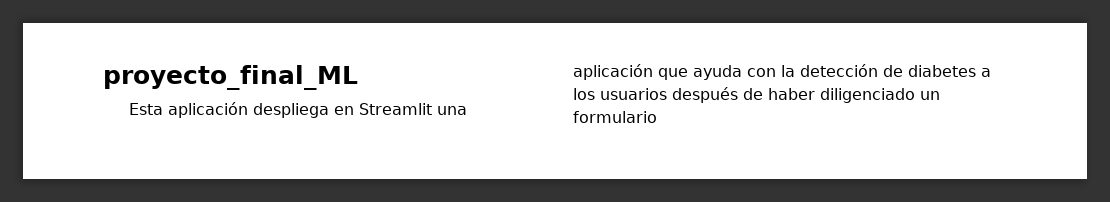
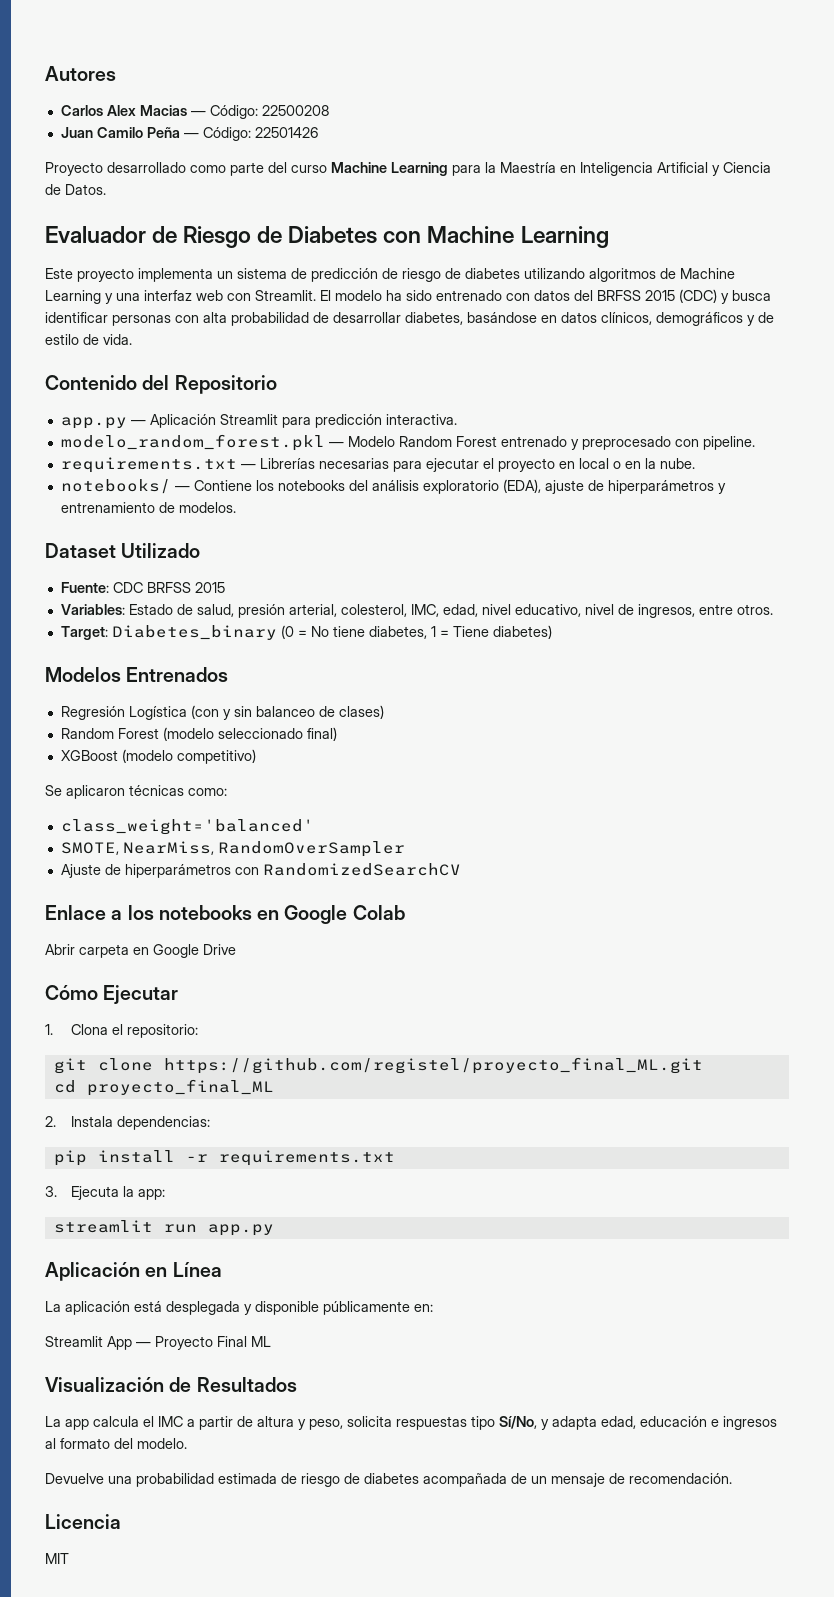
[103,65,358,90] [128,102,467,118] [573,64,991,80] [573,87,940,103] [573,111,657,123] proyecto_final_ML // Esta aplicación despliega en Streamlit una aplicación que ayuda con la detección de diabetes a los usuarios después de haber diligenciado un formulario -> [45,66,116,81] [60,105,329,119] [60,127,318,141] [45,162,771,176] [45,184,106,195] [45,226,609,248] [45,268,735,282] [45,289,771,304] [45,312,774,326] [45,334,132,345] [45,375,277,394] [60,414,457,429] [60,434,755,451] [60,457,695,473] [60,479,726,494] [60,502,236,513] [45,543,201,558] [60,582,225,593] [60,604,773,618] [60,625,552,640] [45,667,229,682] [60,705,384,720] [60,727,337,741] [60,749,256,764] [45,785,227,799] [60,819,314,835] [60,841,405,857] [60,863,461,878] [45,905,405,924] [45,944,236,958] [45,985,179,1004] [45,1024,199,1038] [53,1057,703,1074] [53,1079,274,1096] [45,1116,211,1130] [53,1150,395,1166] [45,1186,166,1200] [53,1220,274,1236] [45,1262,222,1281] [45,1301,433,1315] [45,1336,271,1350] [45,1377,297,1392] [45,1416,777,1430] [45,1438,187,1449] [45,1473,732,1487] [45,1514,121,1529] [45,1553,69,1564] Autores // Carlos Alex Macias — Código: 22500208 // Juan Camilo Peña — Código: 22501426 // Proyecto desarrollado como parte del curso Machine Learning para la Maestría en Inteligencia Artificial y Ciencia de Datos. // Evaluador de Riesgo de Diabetes con Machine Learning // Este proyecto implementa un sistema de predicción de riesgo de diabetes utilizando algoritmos de Machine Learning y una interfaz web con Streamlit. El modelo ha sido entrenado con datos del BRFSS 2015 (CDC) y busca identificar personas con alta probabilidad de desarrollar diabetes, basándose en datos clínicos, demográficos y de estilo de vida. // Contenido del Repositorio // app.py — Aplicación Streamlit para predicción interactiva. // modelo_random_forest.pkl — Modelo Random Forest entrenado y preprocesado con pipeline. // requirements.txt — Librerías necesarias para ejecutar el proyecto en local o en la nube. // notebooks/ — Contiene los notebooks del análisis exploratorio (EDA), ajuste de hiperparámetros y entrenamiento de modelos. // Dataset Utilizado // Fuente: CDC BRFSS 2015 // Variables: Estado de salud, presión arterial, colesterol, IMC, edad, nivel educativo, nivel de ingresos, entre otros. // Target: Diabetes_binary (0 = No tiene diabetes, 1 = Tiene diabetes) // Modelos Entrenados // Regresión Logística (con y sin balanceo de clases) // Random Forest (modelo seleccionado final) // XGBoost (modelo competitivo) // Se aplicaron técnicas como: // class_weight='balanced' // SMOTE, NearMiss, RandomOverSampler // Ajuste de hiperparámetros con RandomizedSearchCV // Enlace a los notebooks en Google Colab // Abrir carpeta en Google Drive // Cómo Ejecutar // 1. Clona el repositorio: // git clone https://github.com/registel/proyecto_final_ML.git // cd proyecto_final_ML // 2. Instala dependencias: // pip install -r requirements.txt // 3. Ejecuta la app: // streamlit run app.py // Aplicación en Línea // La aplicación está desplegada y disponible públicamente en: // Streamlit App — Proyecto Final ML // Visualización de Resultados // La app calcula el IMC a partir de altura y peso, solicita respuestas tipo Sí/No, y adapta edad, educación e ingresos al formato del modelo. // Devuelve una probabilidad estimada de riesgo de diabetes acompañada de un mensaje de recomendación. // Licencia // MIT

